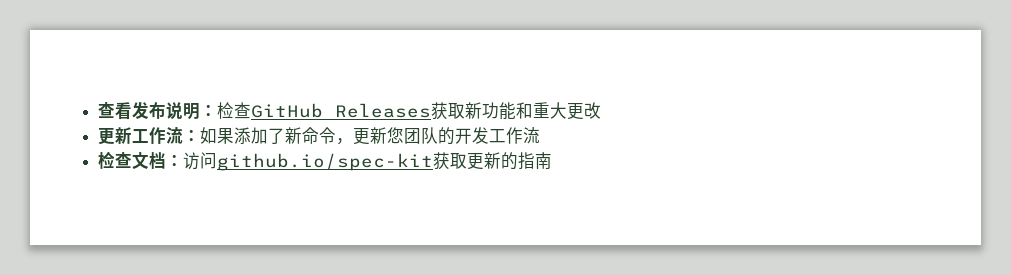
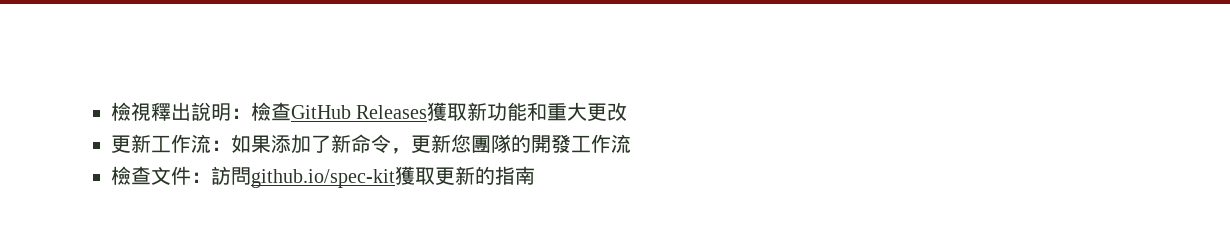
[98,101,235,120] 查看发布说明：检 -> [111,102,271,121] 檢視釋出說明：檢
[431,102,449,120] 获 -> [427,102,448,121] 獲
[404,127,490,145] 团队的开发 -> [471,134,571,153] 團隊的開發
[98,151,451,171] 检查文档：访问github.io/spec-kit获 -> [111,166,415,188] 檢查文件：訪問github.io/spec-kit獲

